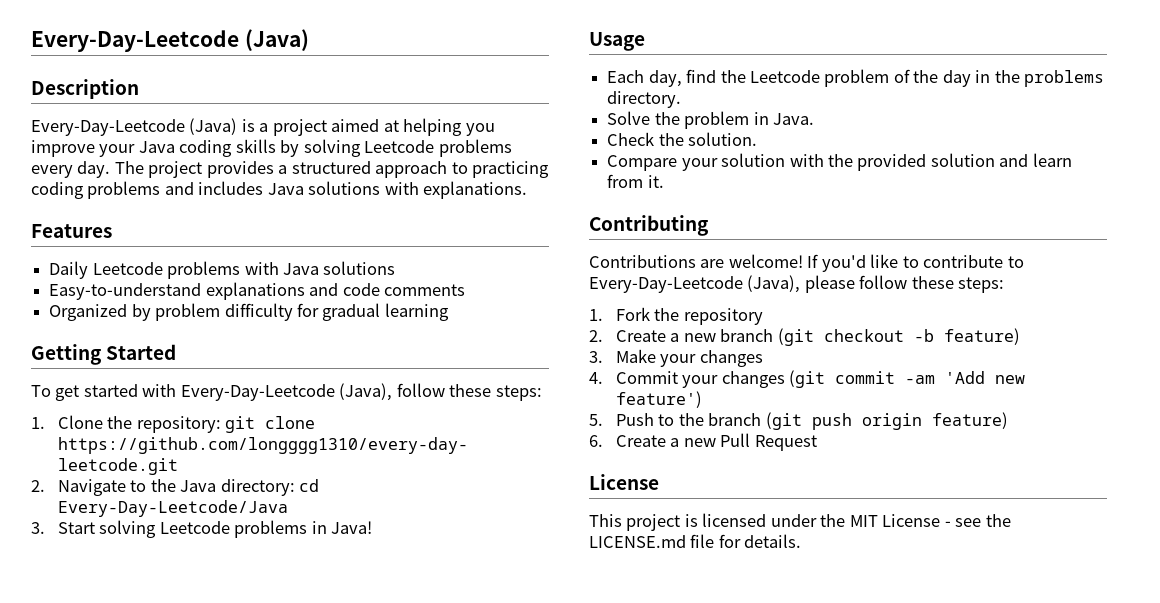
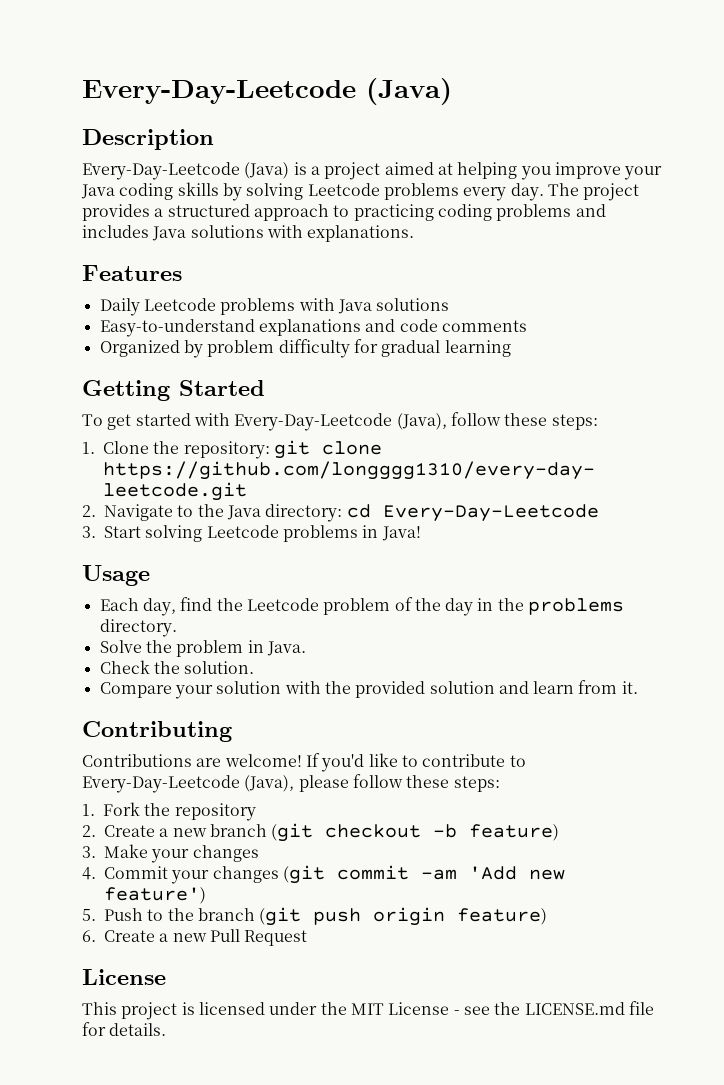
[57,500,288,517] Every-Day-Leetcode/Java -> [382,504,599,522] Every-Day-Leetcode

